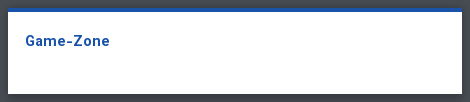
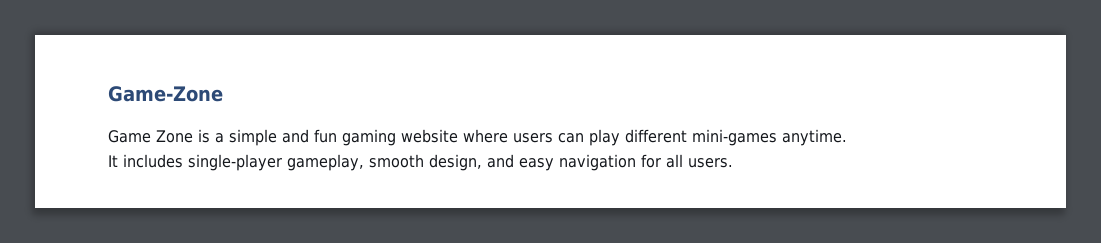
(110, 40) none -> [108,129,847,146] [108,154,733,171] // Game Zone is a simple and fun gaming website where users can play different mini-games anytime. // It includes single-player gameplay, smooth design, and easy navigation for all users.

